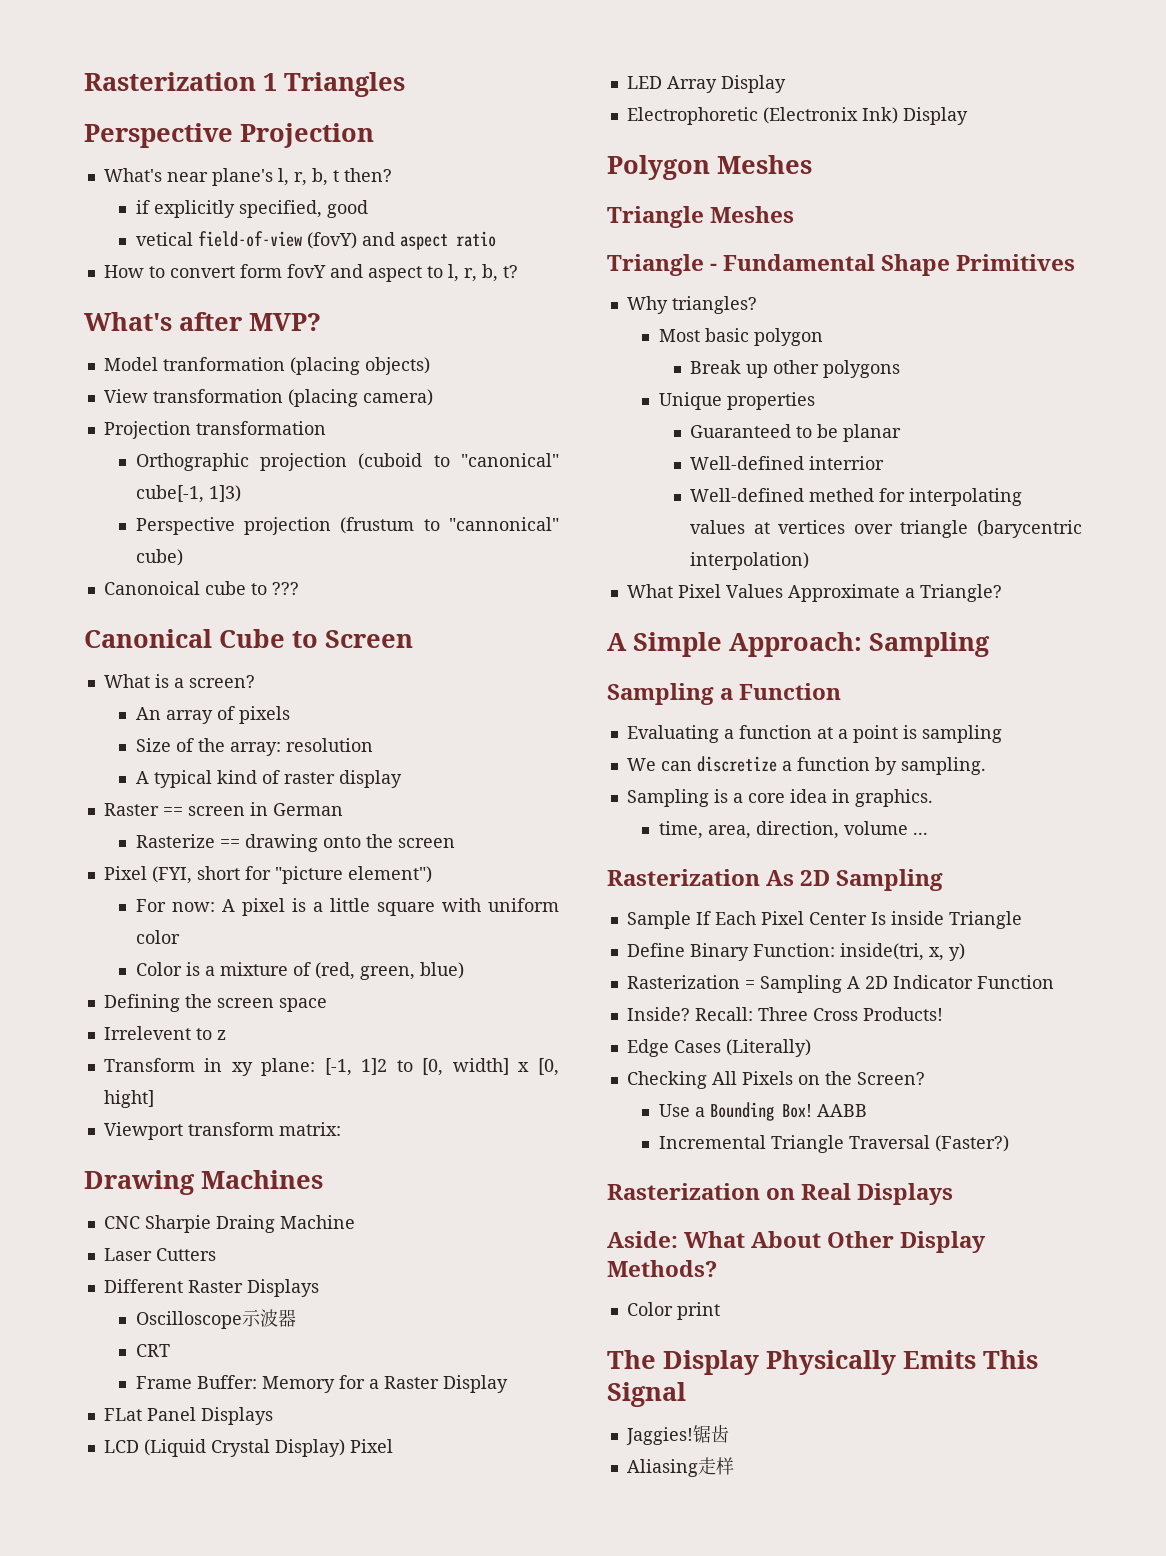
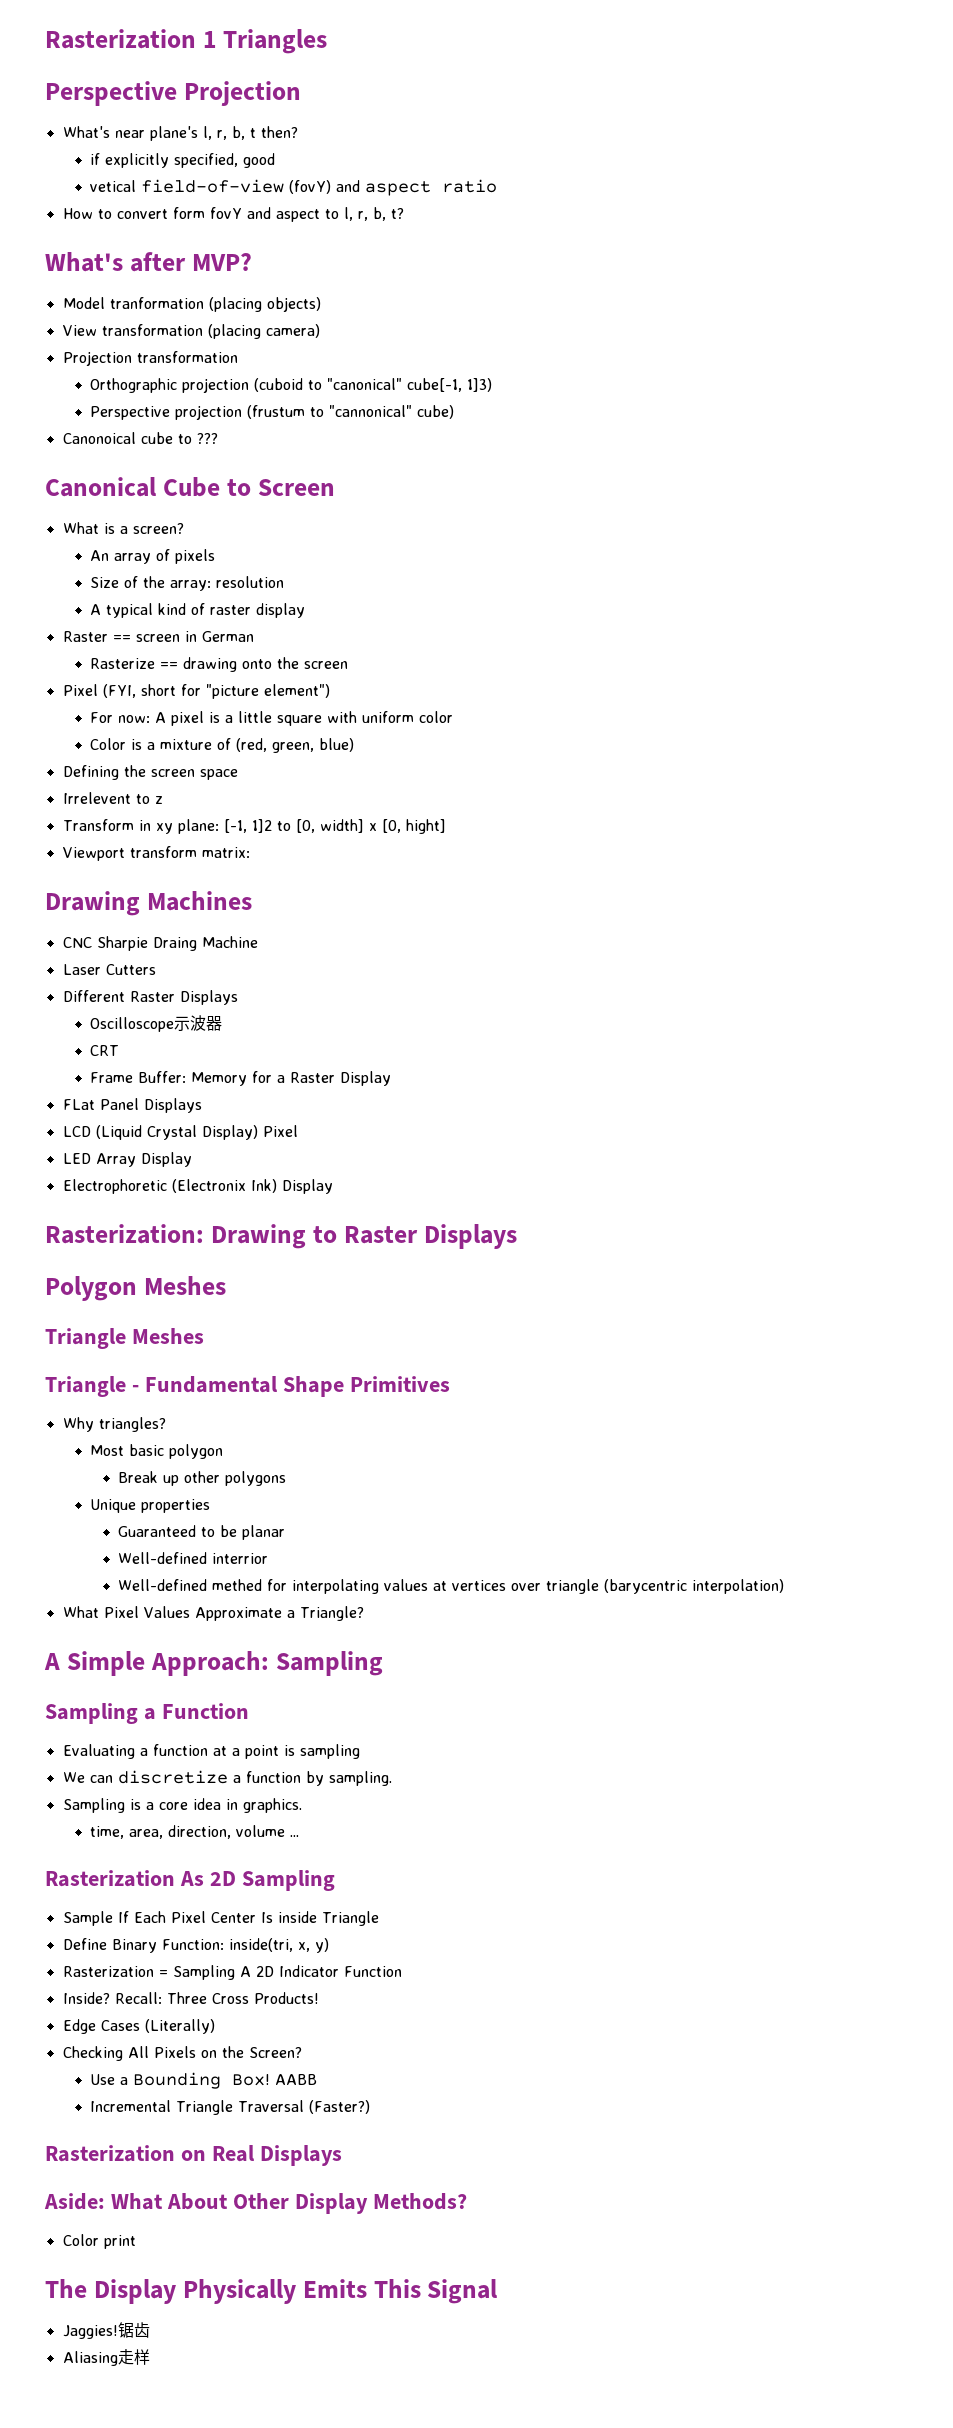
(968, 116) none -> [45,1224,517,1249] // Rasterization: Drawing to Raster Displays

